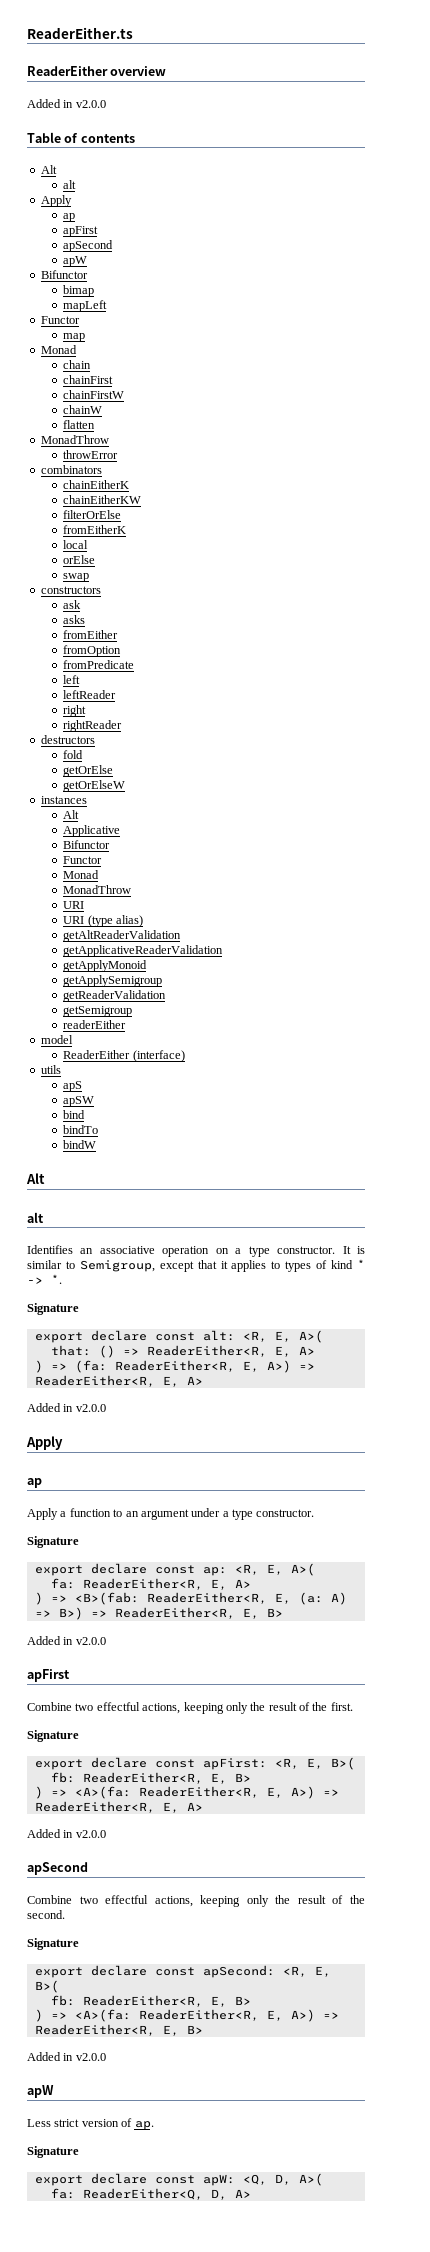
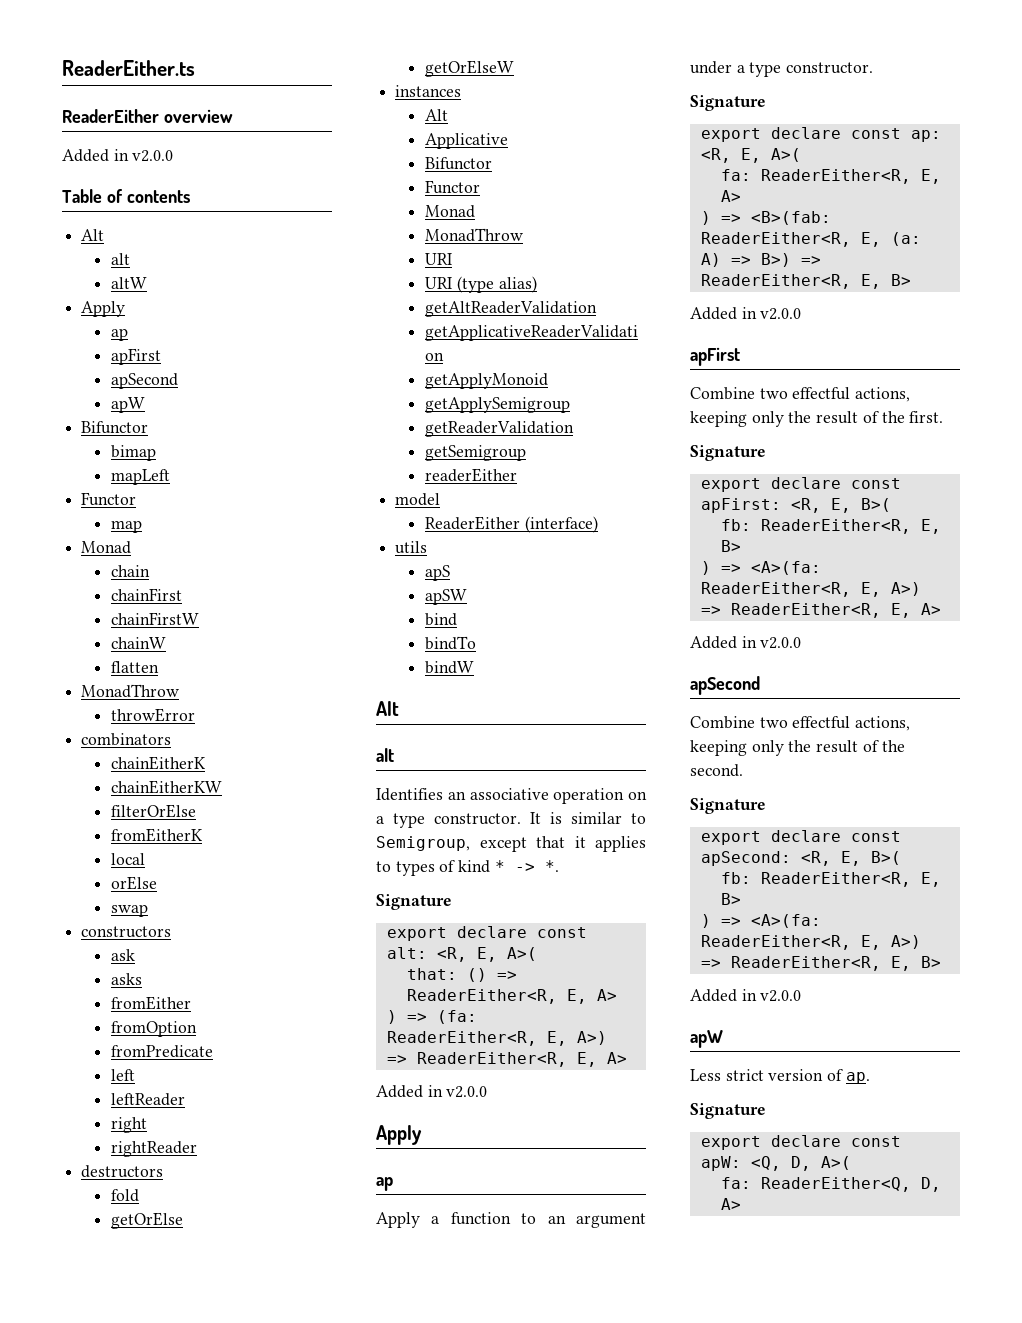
(77, 184) none -> [111,277,148,289] // altW

